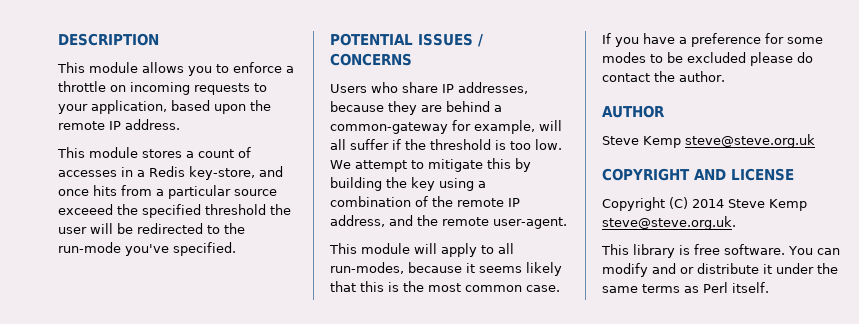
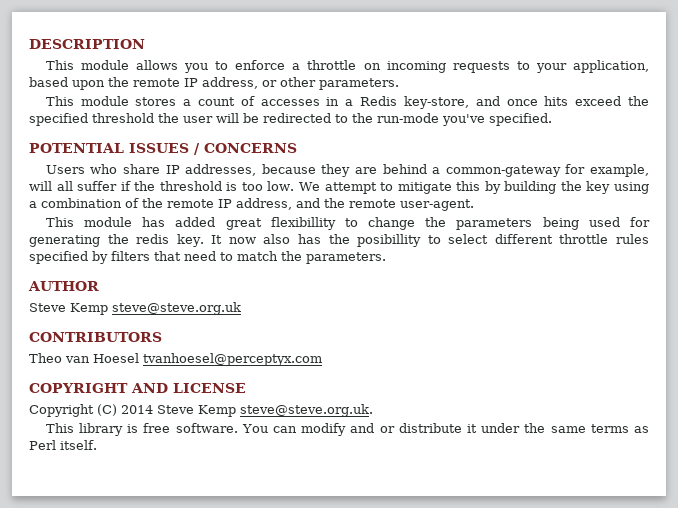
[125,119,180,130] address. -> [202,77,399,90] address, or other parameters.
[121,185,277,199] [58,204,113,215] from a particular source exceeed -> [575,96,622,106] exceed
[414,243,514,257] [330,262,562,276] [330,281,560,292] [602,33,823,47] [602,52,813,66] [602,71,725,82] will apply to all run-modes, because it seems likely that this is the most common case. If you have a preference for some modes to be excluded please do contact the author. -> [142,217,650,230] [29,234,649,247] [29,251,386,264] has added great flexibillity to change the parameters being used for generating the redis key. It now also has the posibillity to select different throttle rules specified by filters that need to match the parameters.
(815, 141) none -> [29,332,162,342] [29,353,322,366] // CONTRIBUTORS // Theo van Hoesel tvanhoesel@perceptyx.com

